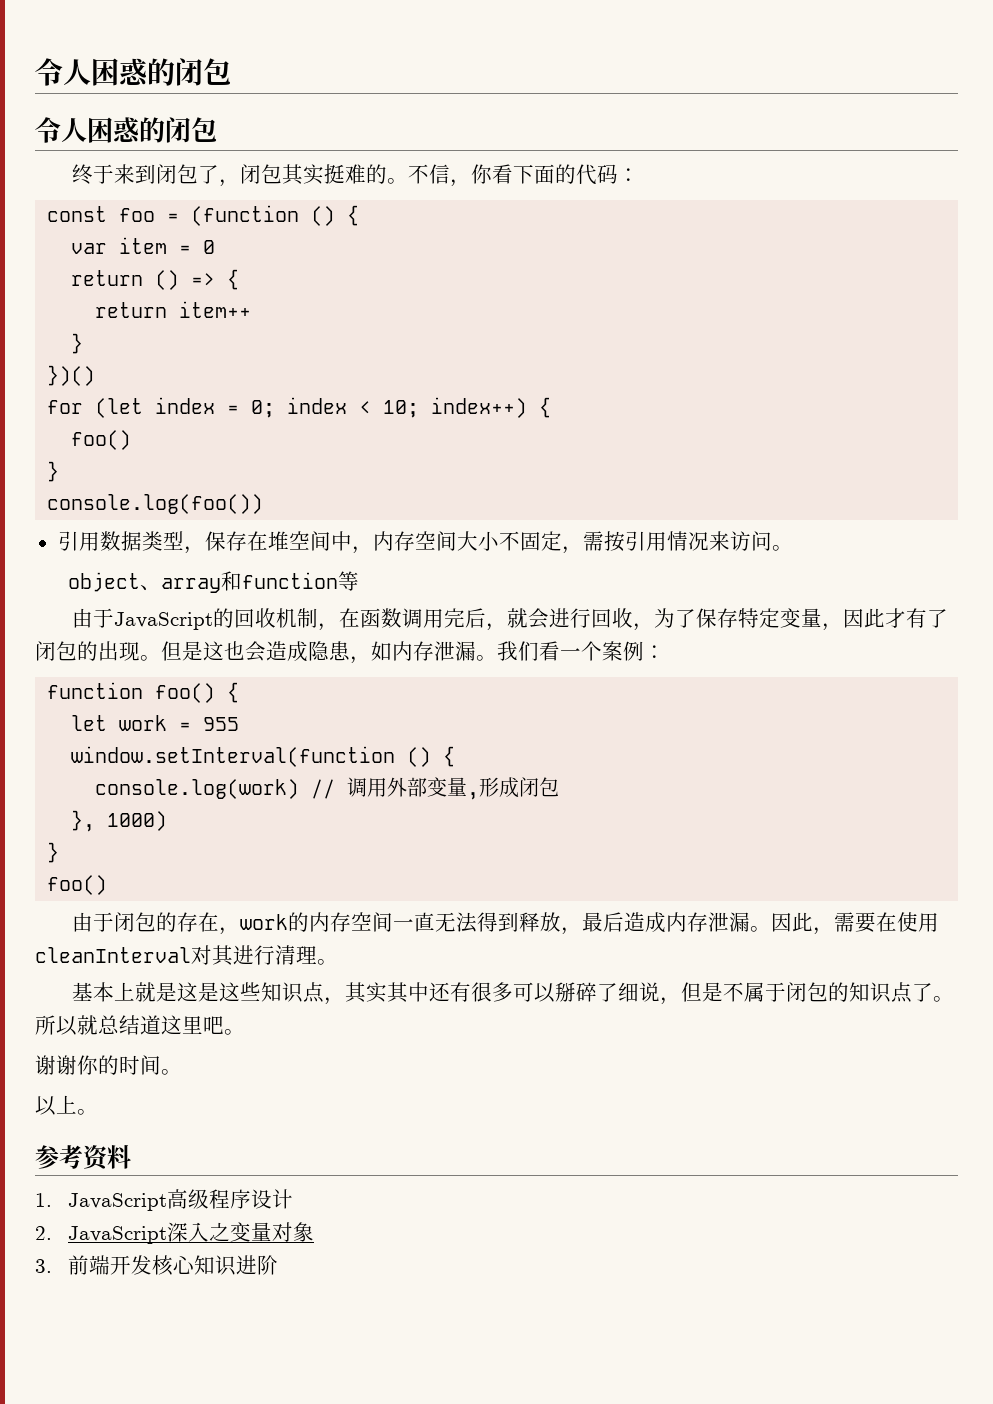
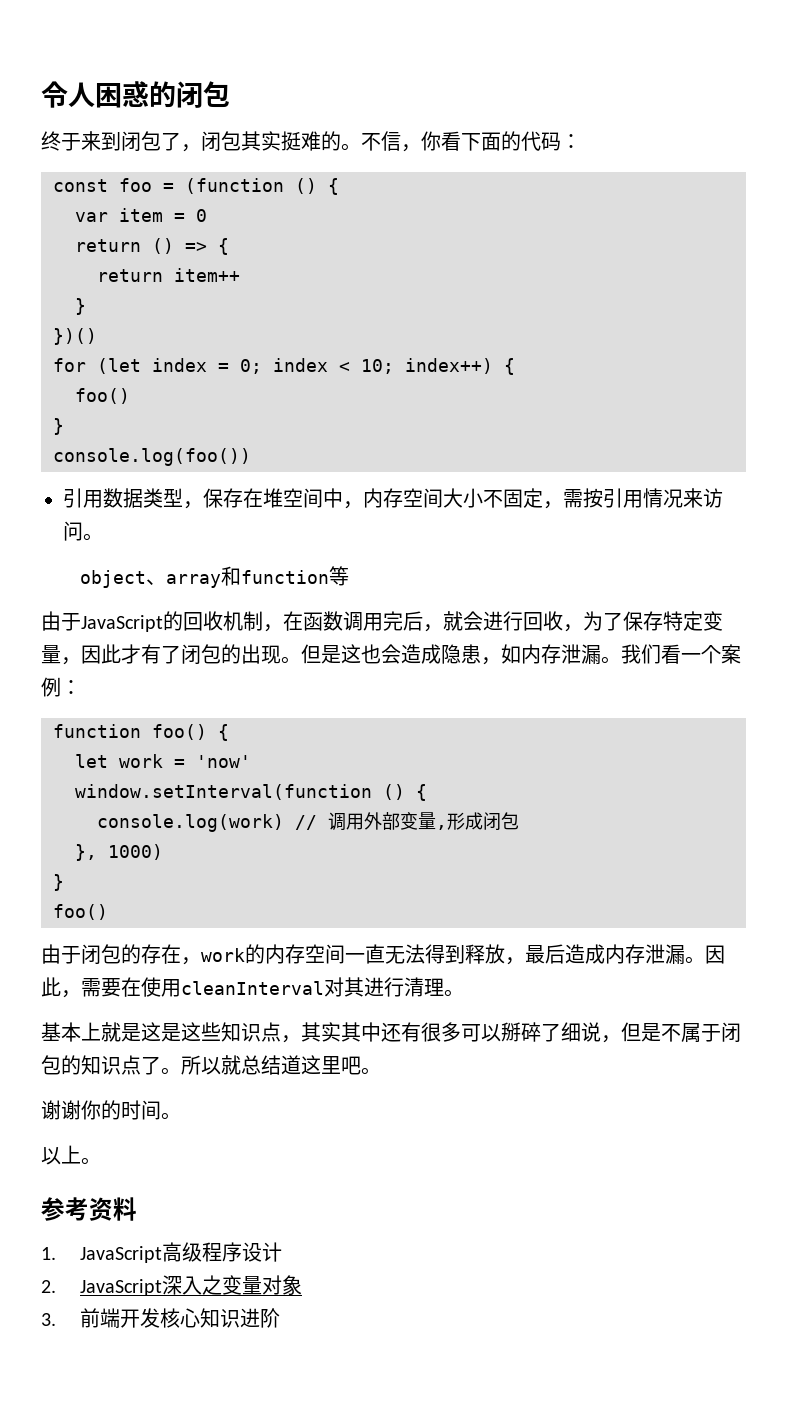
[35,58,231,87] [35,117,217,144] 令人困惑的闭包 // 令人困惑的闭包 -> [41,81,230,108] 令人困惑的闭包
[203,717,240,731] 955 -> [196,755,251,768] 'now'

